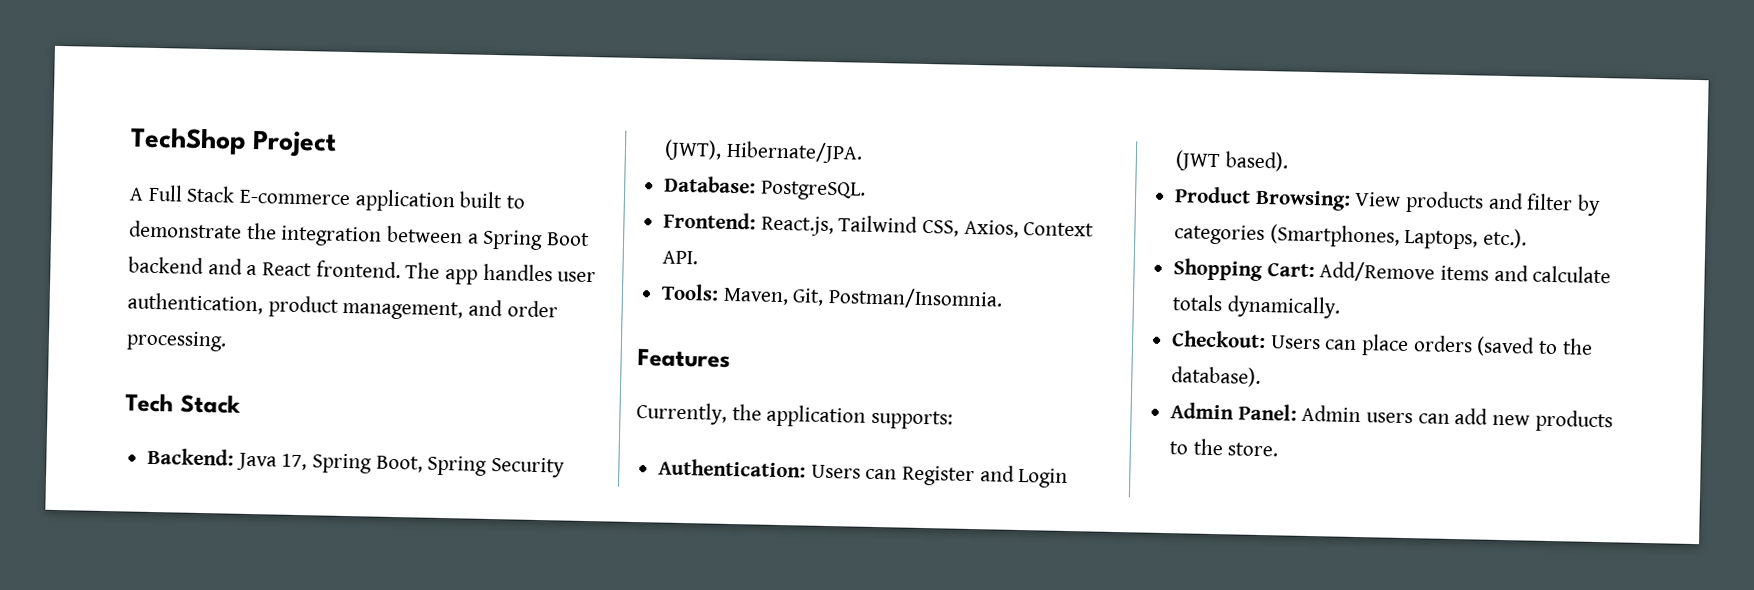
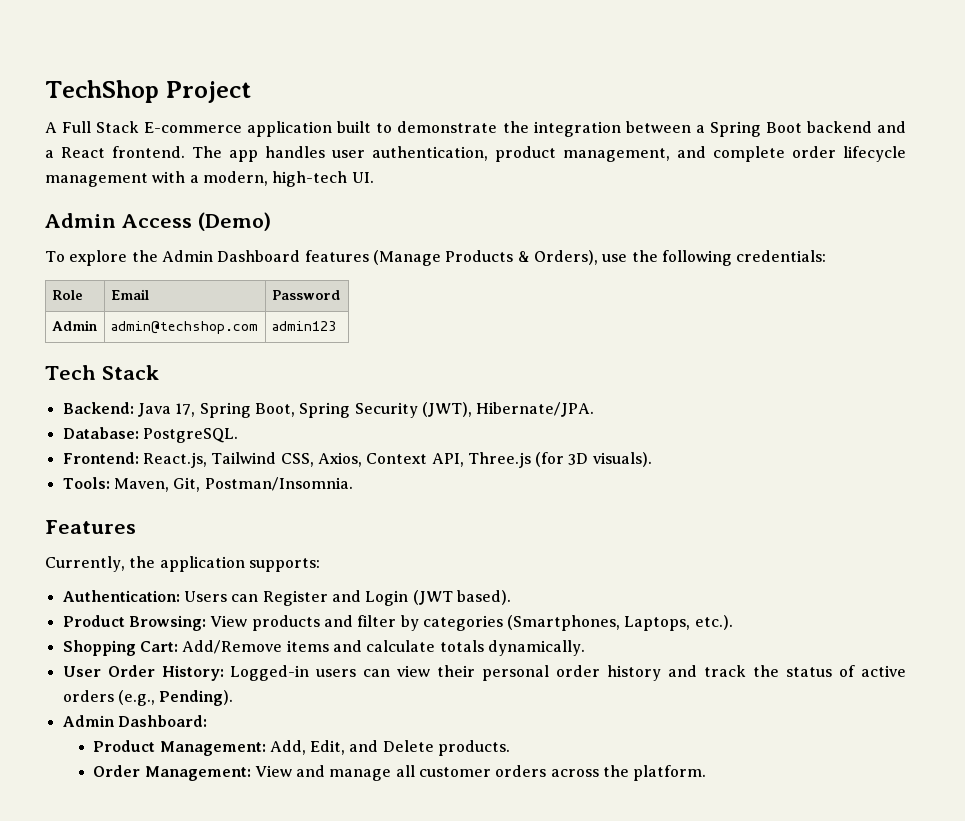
[506,300,558,318] [126,330,227,352] order processing. -> [713,146,906,162] [45,171,374,187] [45,212,271,231] [45,250,827,266] [51,290,83,300] [110,289,149,300] [271,290,340,300] [51,320,97,331] [110,321,258,334] [271,321,336,331] complete order lifecycle management with a modern, high-tech UI. // Admin Access (Demo) // To explore the Admin Dashboard features (Manage Products & Orders), use the following credentials: // Role | Email | Password // Admin | admin@techshop.com | admin123
[662,250,699,265] API. -> [431,452,652,468] API, Three.js (for 3D visuals).
[1172,330,1593,357] [1171,366,1262,387] [1170,402,1613,433] [1169,438,1280,457] Checkout: Users can place orders (saved to the database). // Admin Panel: Admin users can add new products to the store. -> [62,665,906,681] [62,690,234,706] [62,715,207,727] [93,740,511,756] [93,765,707,781] User Order History: Logged-in users can view their personal order history and track the status of active orders (e.g., Pending). // Admin Dashboard: // Product Management: Add, Edit, and Delete products. // Order Management: View and manage all customer orders across the platform.

